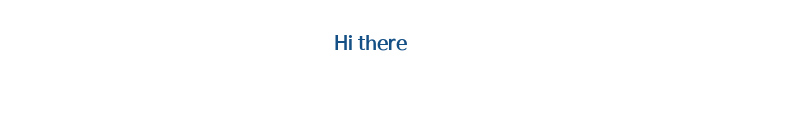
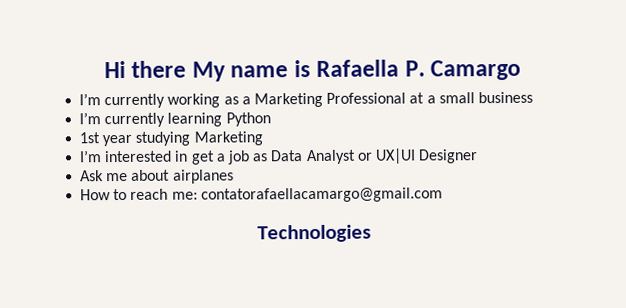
(408, 43) none -> [191,59,522,82] [79,91,533,109] [79,112,271,128] [79,131,263,147] [79,148,479,165] [80,169,234,184] [80,187,443,203] [256,224,371,243] My name is Rafaella P. Camargo // I’m currently working as a Marketing Professional at a small business // I’m currently learning Python // 1st year studying Marketing // I’m interested in get a job as Data Analyst or UX|UI Designer // Ask me about airplanes // How to reach me: contatorafaellacamargo@gmail.com // Technologies

